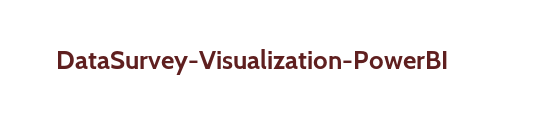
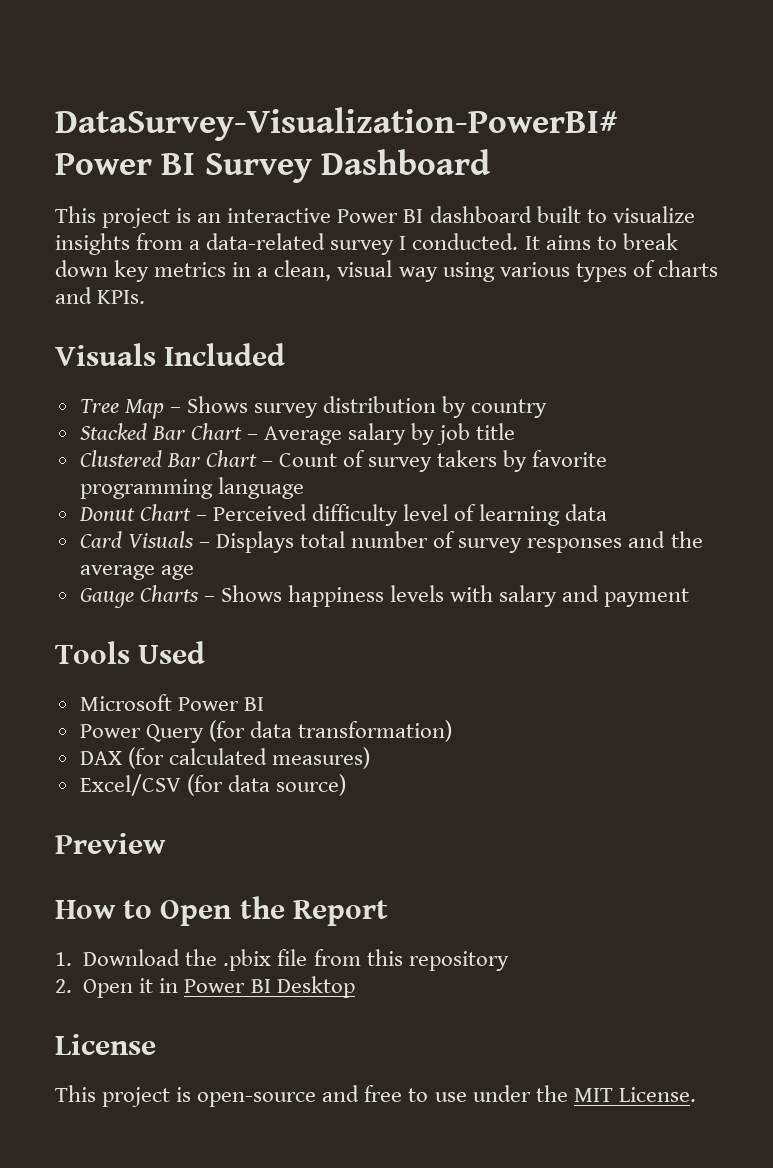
[56,49,448,75] DataSurvey-Visualization-PowerBI -> [55,107,618,141] [55,149,492,183] [55,206,695,228] [55,233,678,255] [55,260,718,282] [55,287,146,304] [55,343,286,366] [79,396,548,419] [79,423,516,445] [79,450,608,472] [79,477,304,499] [78,504,608,526] [79,531,703,553] [79,565,194,580] [79,585,690,608] [55,641,206,664] [79,694,264,711] [79,720,453,743] [79,747,370,769] [79,774,346,796] [55,833,166,854] [55,896,388,926] [55,949,509,971] [55,976,355,998] [55,1034,156,1055] [55,1085,696,1107] DataSurvey-Visualization-PowerBI# Power BI Survey Dashboard // This project is an interactive Power BI dashboard built to visualize insights from a data-related survey I conducted. It aims to break down key metrics in a clean, visual way using various types of charts and KPIs. // Visuals Included // Tree Map – Shows survey distribution by country // Stacked Bar Chart – Average salary by job title // Clustered Bar Chart – Count of survey takers by favorite programming language // Donut Chart – Perceived difficulty level of learning data // Card Visuals – Displays total number of survey responses and the average age // Gauge Charts – Shows happiness levels with salary and payment // Tools Used // Microsoft Power BI // Power Query (for data transformation) // DAX (for calculated measures) // Excel/CSV (for data source) // Preview // How to Open the Report // 1. Download the .pbix file from this repository // 2. Open it in Power BI Desktop // License // This project is open-source and free to use under the MIT License.

